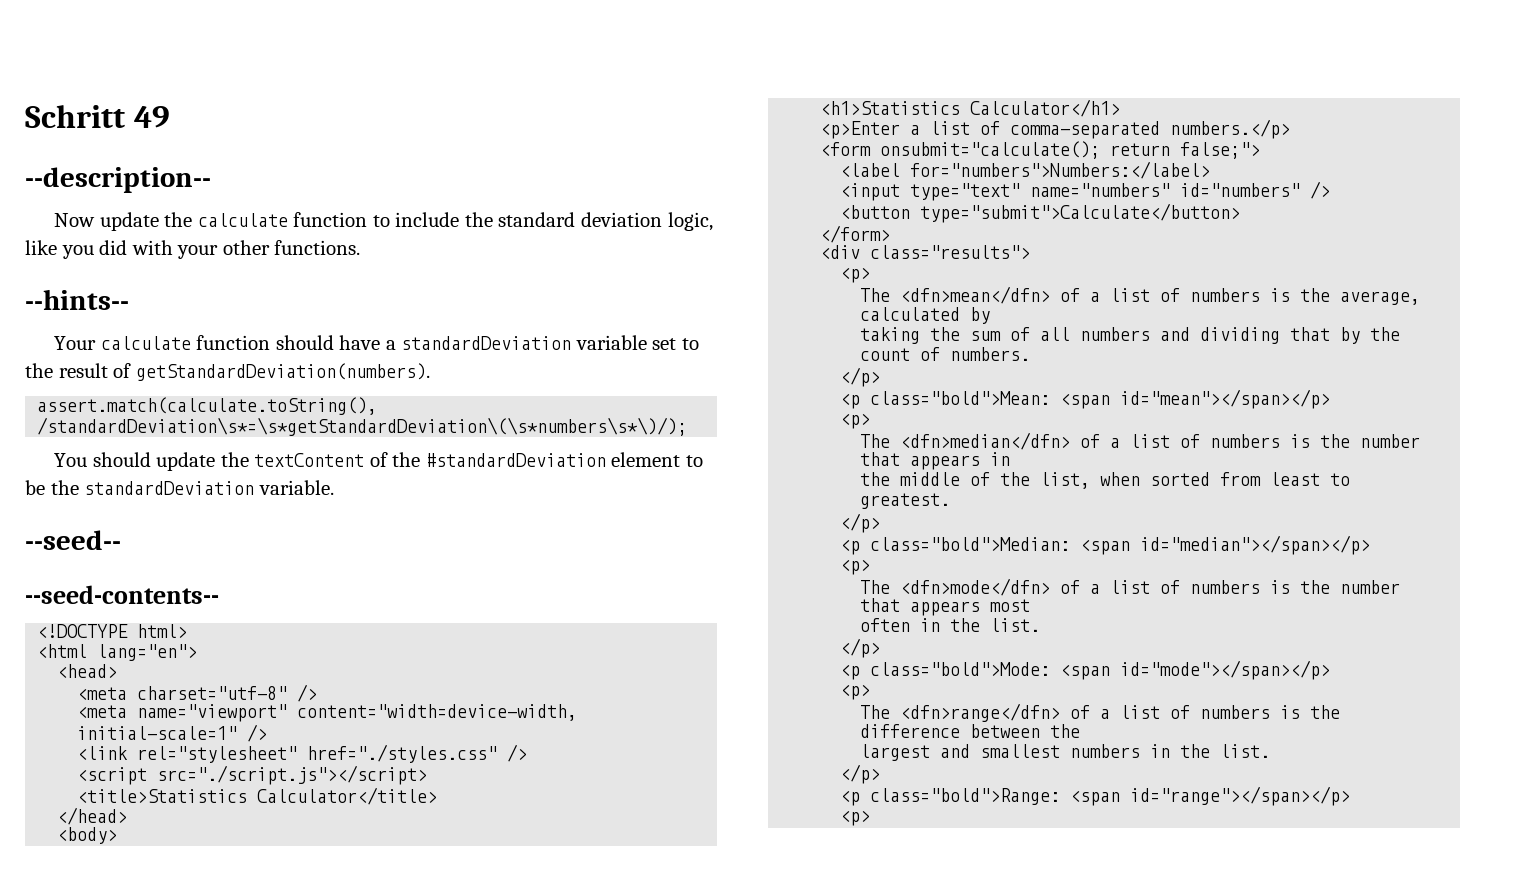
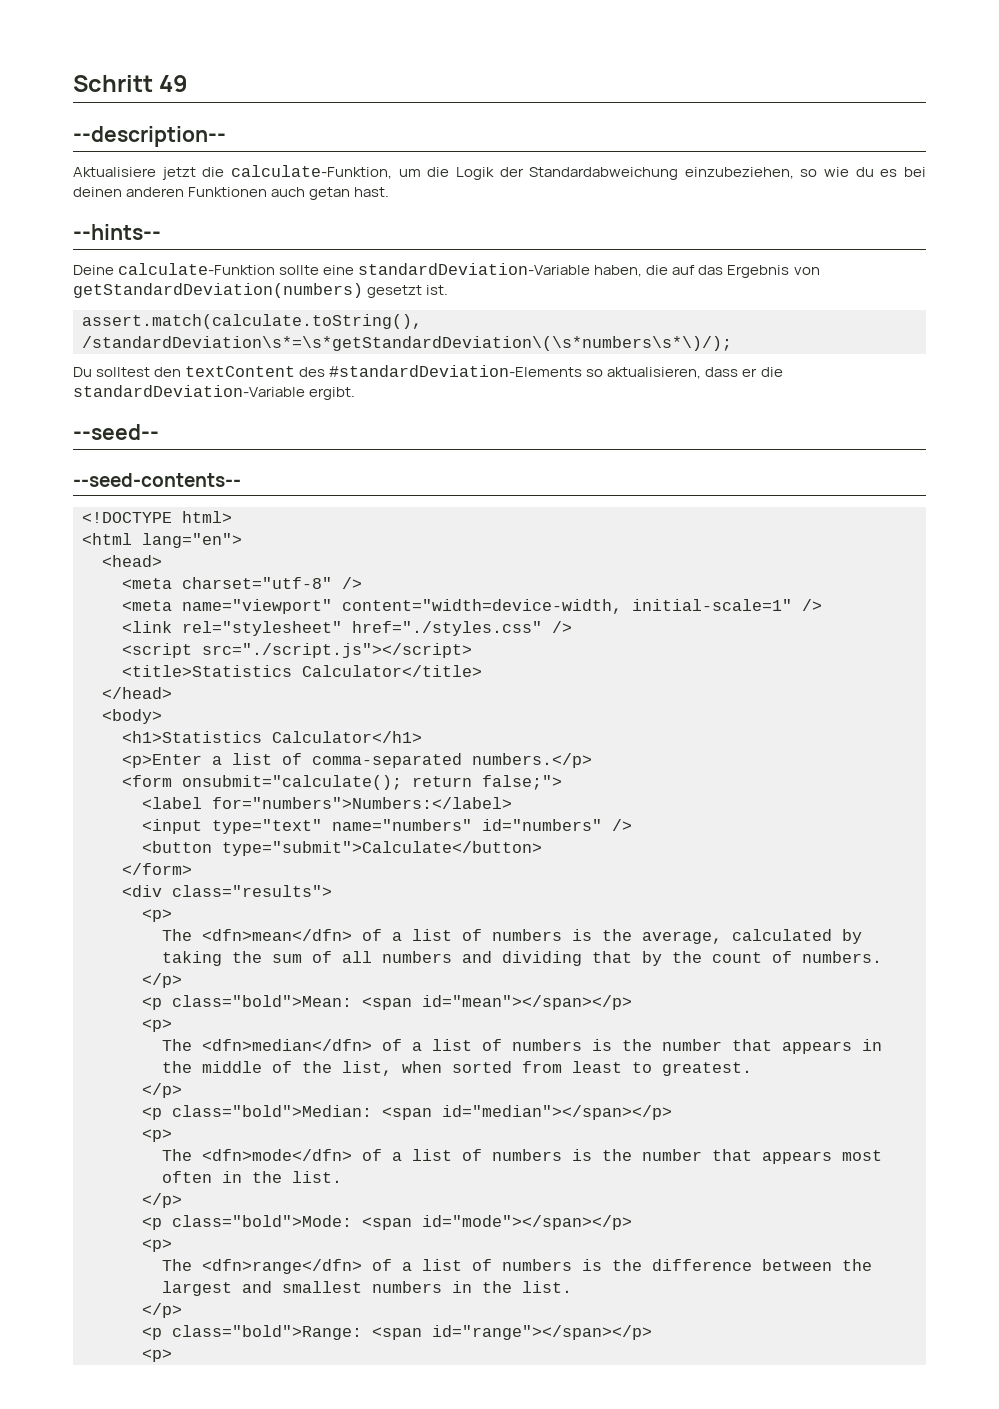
[54,212,713,231] [25,240,361,259] [25,289,129,310] [54,335,699,350] [25,363,430,381] [37,397,378,415] [37,417,688,436] [54,452,703,471] [25,480,334,495] Now update the calculate function to include the standard deviation logic, like you did with your other functions. // --hints-- // Your calculate function should have a standardDeviation variable set to the result of getStandardDeviation(numbers). // assert.match(calculate.toString(), /standardDeviation\s*=\s*getStandardDeviation\(\s*numbers\s*\)/); // You should update the textContent of the #standardDeviation element to be the standardDeviation variable. -> [73,165,926,180] [73,187,390,200] [73,224,161,240] [73,263,820,278] [73,283,449,298] [82,314,422,329] [82,336,732,351] [73,365,783,379] [73,385,356,400] Aktualisiere jetzt die calculate-Funktion, um die Logik der Standardabweichung einzubeziehen, so wie du es bei deinen anderen Funktionen auch getan hast. // --hints-- // Deine calculate-Funktion sollte eine standardDeviation-Variable haben, die auf das Ergebnis von getStandardDeviation(numbers) gesetzt ist. // assert.match(calculate.toString(), /standardDeviation\s*=\s*getStandardDeviation\(\s*numbers\s*\)/); // Du solltest den textContent des #standardDeviation-Elements so aktualisieren, dass er die standardDeviation-Variable ergibt.

